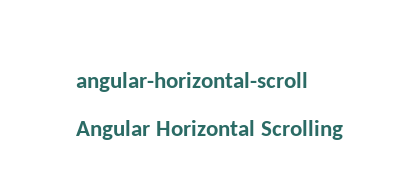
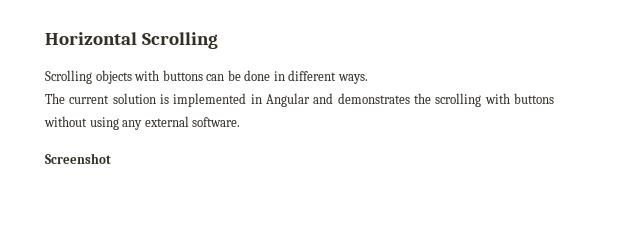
[76,72,308,92] [76,120,150,140] angular-horizontal-scroll // Angular -> (45, 38) none
(344, 130) none -> [45,70,368,84] [45,93,554,107] [44,116,241,130] [45,153,111,164] // Scrolling objects with buttons can be done in different ways. // The current solution is implemented in Angular and demonstrates the scrolling with buttons without using any external software. // Screenshot

